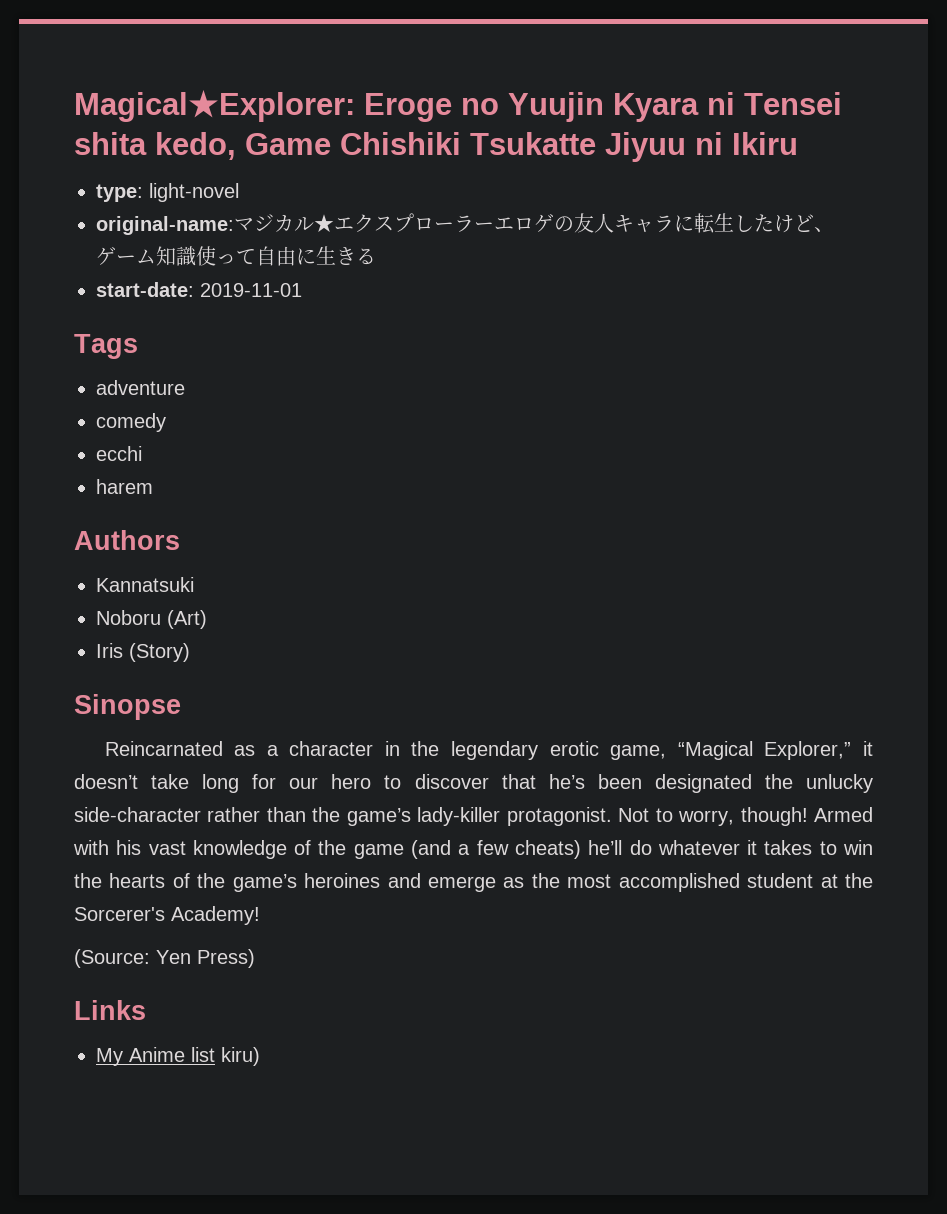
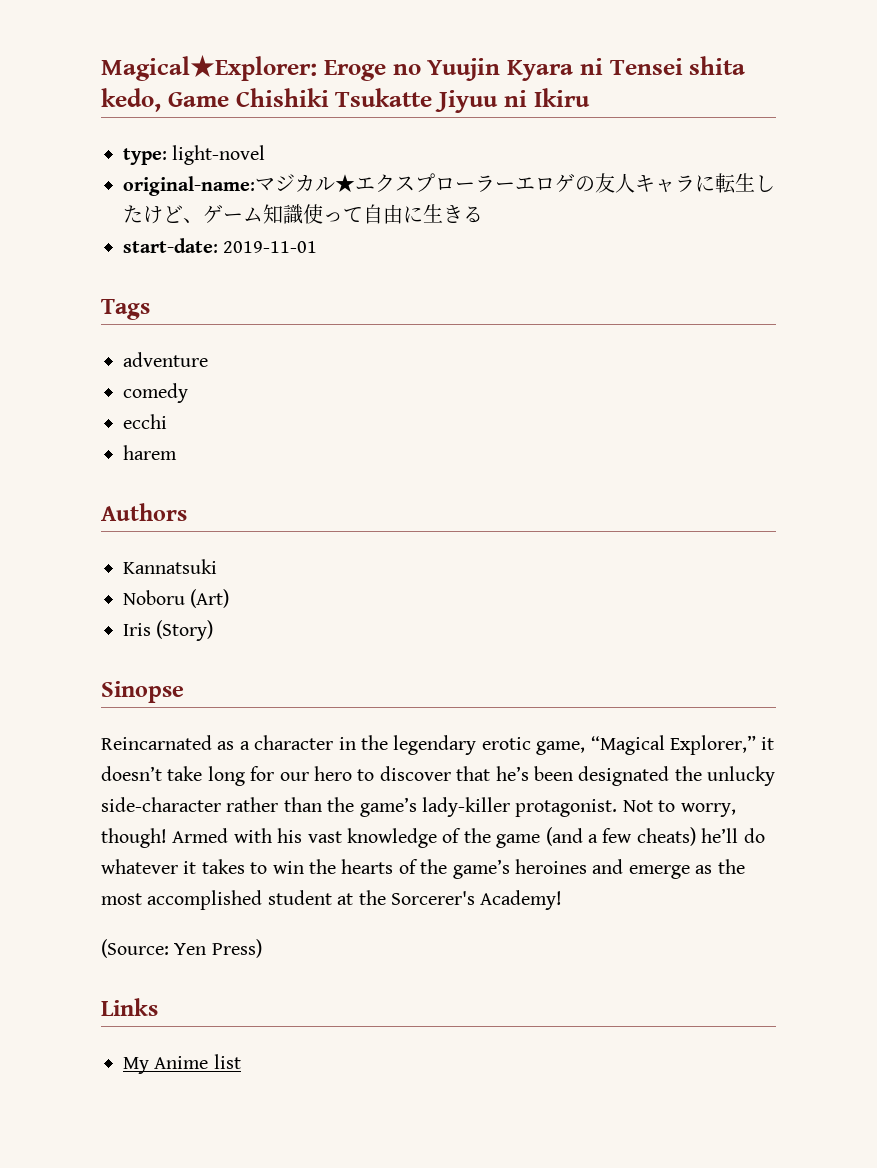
[221,1047,260,1066] kiru) -> (241, 1061) none

